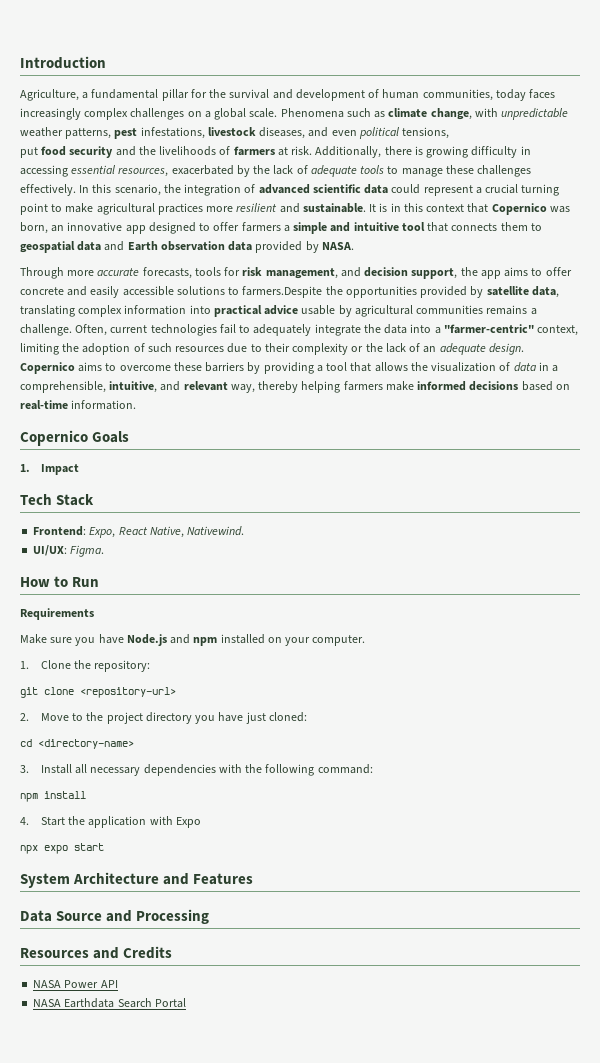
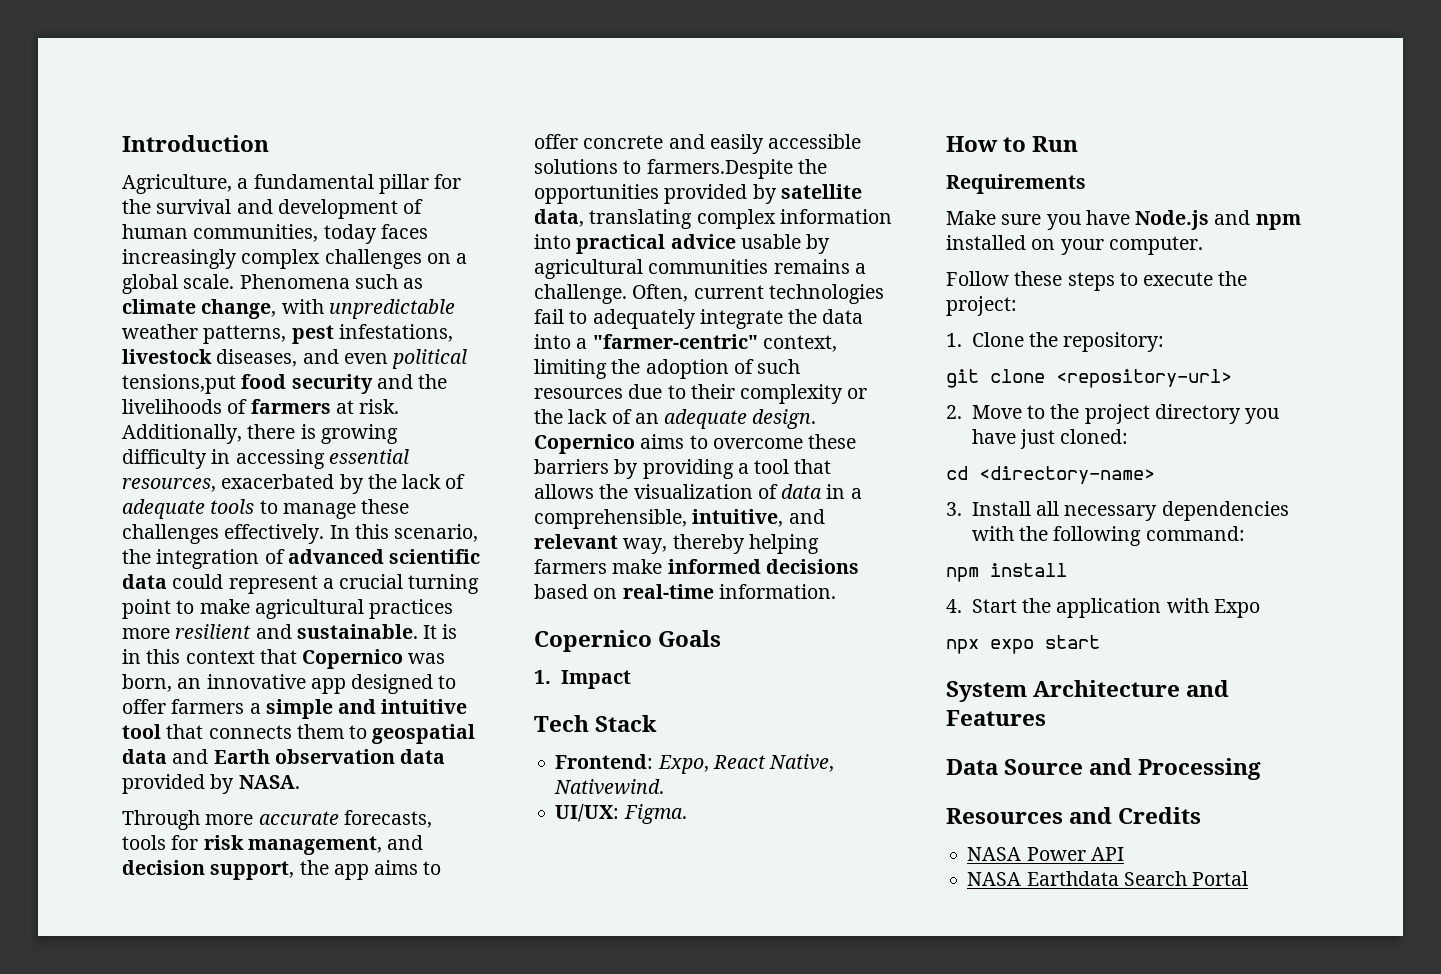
[402,127,450,139] [20,147,38,158] tensions, // put -> [122,374,236,394] tensions,put
(366, 640) none -> [946,271,1248,291] [946,296,1017,316] // Follow these steps to execute the project:

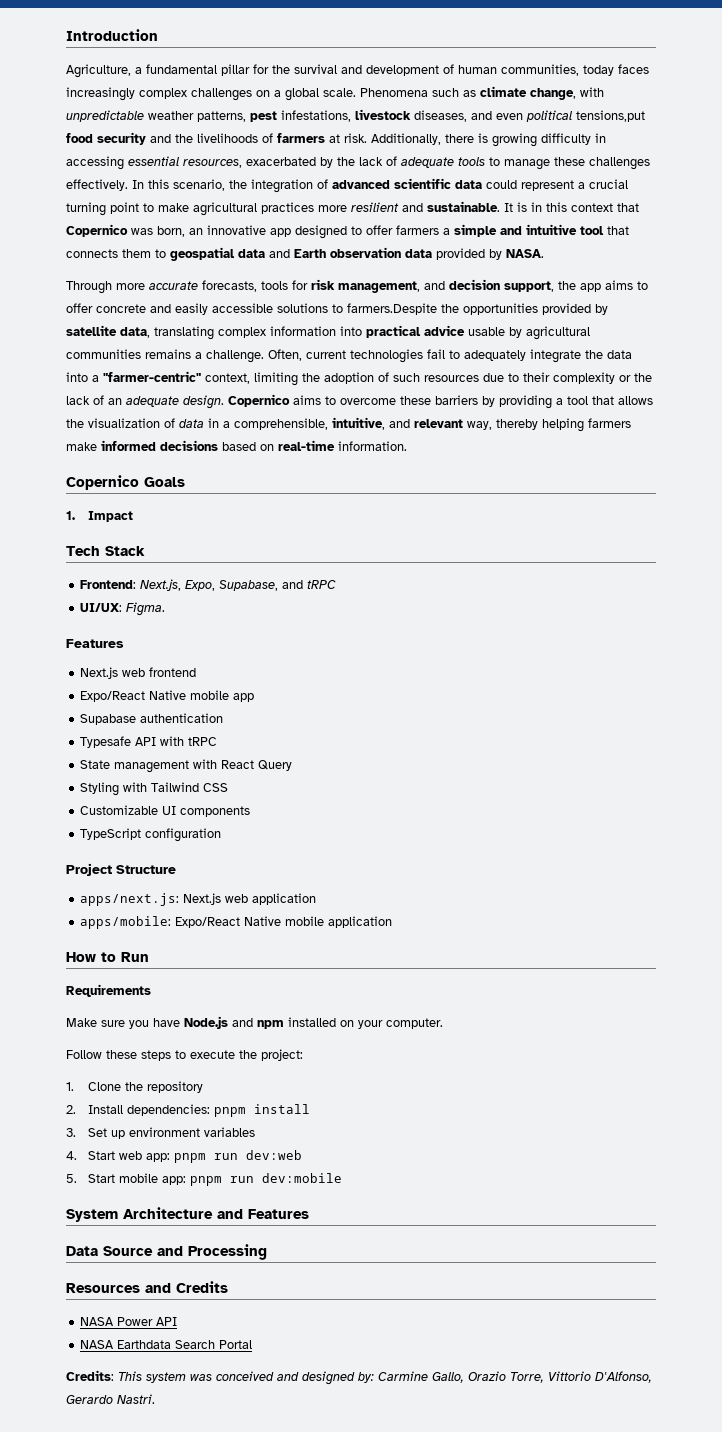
[657,754,835,774] [554,779,665,795] [555,804,687,824] Expo, React Native, Nativewind. // UI/UX: Figma. -> [140,579,337,591] [80,602,166,616] [66,639,124,648] [80,667,197,679] [80,690,255,702] [80,713,224,725] [80,736,218,748] [80,759,293,773] [80,782,229,796] [80,805,251,817] [80,828,222,842] [66,863,176,876] [80,893,317,906] [80,916,393,929] Next.js, Expo, Supabase, and tRPC // UI/UX: Figma. // Features // Next.js web frontend // Expo/React Native mobile app // Supabase authentication // Typesafe API with tRPC // State management with React Query // Styling with Tailwind CSS // Customizable UI components // TypeScript configuration // Project Structure // apps/next.js: Next.js web application // apps/mobile: Expo/React Native mobile application
[1063,332,1165,352] [946,369,1232,388] [946,404,1280,424] [971,429,1129,449] [946,466,1155,484] [946,501,1289,521] [971,526,1245,546] [946,563,1067,582] [946,598,1260,618] [946,635,1100,654] repository: // git clone <repository-url> // 2. Move to the project directory you have just cloned: // cd <directory-name> // 3. Install all necessary dependencies with the following command: // npm install // 4. Start the application with Expo // npx expo start -> [146,1081,203,1093] [66,1104,310,1117] [66,1127,255,1139] [66,1150,302,1163] [66,1173,342,1186] repository // 2. Install dependencies: pnpm install // 3. Set up environment variables // 4. Start web app: pnpm run dev:web // 5. Start mobile app: pnpm run dev:mobile
(1249, 878) none -> [66,1370,652,1385] [66,1394,155,1404] // Credits: This system was conceived and designed by: Carmine Gallo, Orazio Torre, Vittorio D'Alfonso, Gerardo Nastri.

